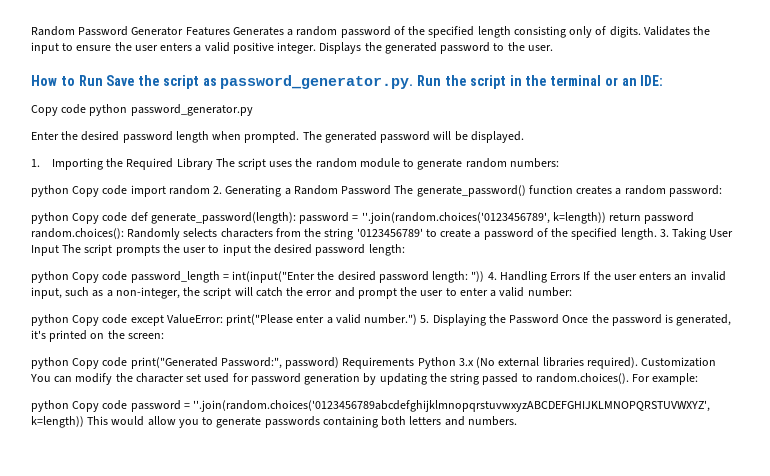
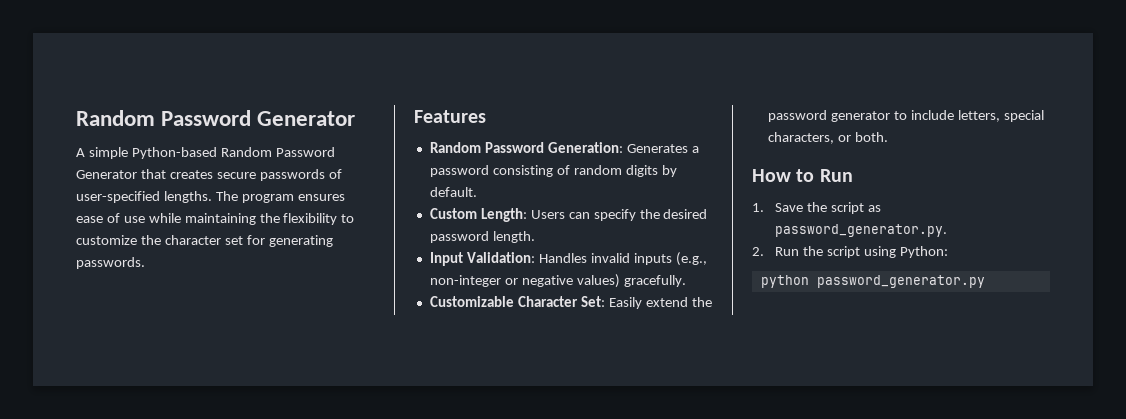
[31,26,711,38] [31,42,553,54] Random Password Generator Features Generates a random password of the specified length consisting only of digits. Validates the input to ensure the user enters a valid positive integer. Displays the generated password to the user. -> [76,110,356,126] [76,147,335,159] [76,169,342,181] [76,191,345,203] [76,213,355,225] [76,235,333,247] [76,257,145,269] [414,110,486,123] [429,142,699,153] [429,165,677,177] [429,187,477,197] [429,208,708,222] [429,231,535,243] [429,252,707,266] [429,274,686,288] [429,296,712,309] [767,110,1044,122] [767,132,888,144] Random Password Generator // A simple Python-based Random Password Generator that creates secure passwords of user-specified lengths. The program ensures ease of use while maintaining the flexibility to customize the character set for generating passwords. // Features // Random Password Generation: Generates a password consisting of random digits by default. // Custom Length: Users can specify the desired password length. // Input Validation: Handles invalid inputs (e.g., non-integer or negative values) gracefully. // Customizable Character Set: Easily extend the password generator to include letters, special characters, or both.
(103, 80) none -> [752,203,764,212] // 1.
(414, 82) none -> [752,247,764,256] // 2.
[509,75,664,86] [31,104,253,116] [31,131,524,143] [31,158,559,170] [31,185,722,197] [31,212,695,224] [31,228,734,240] [31,244,405,256] [31,271,726,283] [31,287,572,299] [31,314,732,326] [31,330,164,342] [31,357,717,369] [30,373,699,385] [31,400,711,412] [31,416,517,428] in the terminal or an IDE: // Copy code python password_generator.py // Enter the desired password length when prompted. The generated password will be displayed. // 1. Importing the Required Library The script uses the random module to generate random numbers: // python Copy code import random 2. Generating a Random Password The generate_password() function creates a random password: // python Copy code def generate_password(length): password = ''.join(random.choices('0123456789', k=length)) return password random.choices(): Randomly selects characters from the string '0123456789' to create a password of the specified length. 3. Taking User Input The script prompts the user to input the desired password length: // python Copy code password_length = int(input("Enter the desired password length: ")) 4. Handling Errors If the user enters an invalid input, such as a non-integer, the script will catch the error and prompt the user to enter a valid number: // python Copy code except ValueError: print("Please enter a valid number.") 5. Displaying the Password Once the password is generated, it's printed on the screen: // python Copy code print("Generated Password:", password) Requirements Python 3.x (No external libraries required). Customization You can modify the character set used for password generation by updating the string passed to random.choices(). For example: // python Copy code password = ''.join(random.choices('0123456789abcdefghijklmnopqrstuvwxyzABCDEFGHIJKLMNOPQRSTUVWXYZ', k=length)) This would allow you to generate passwords containing both letters and numbers. -> [863,246,948,258] [760,275,985,288] using Python: // python password_generator.py

